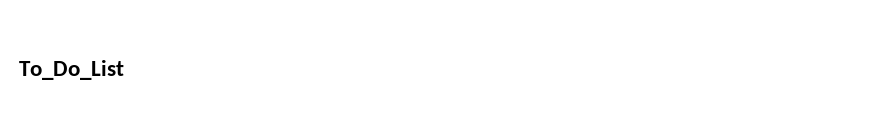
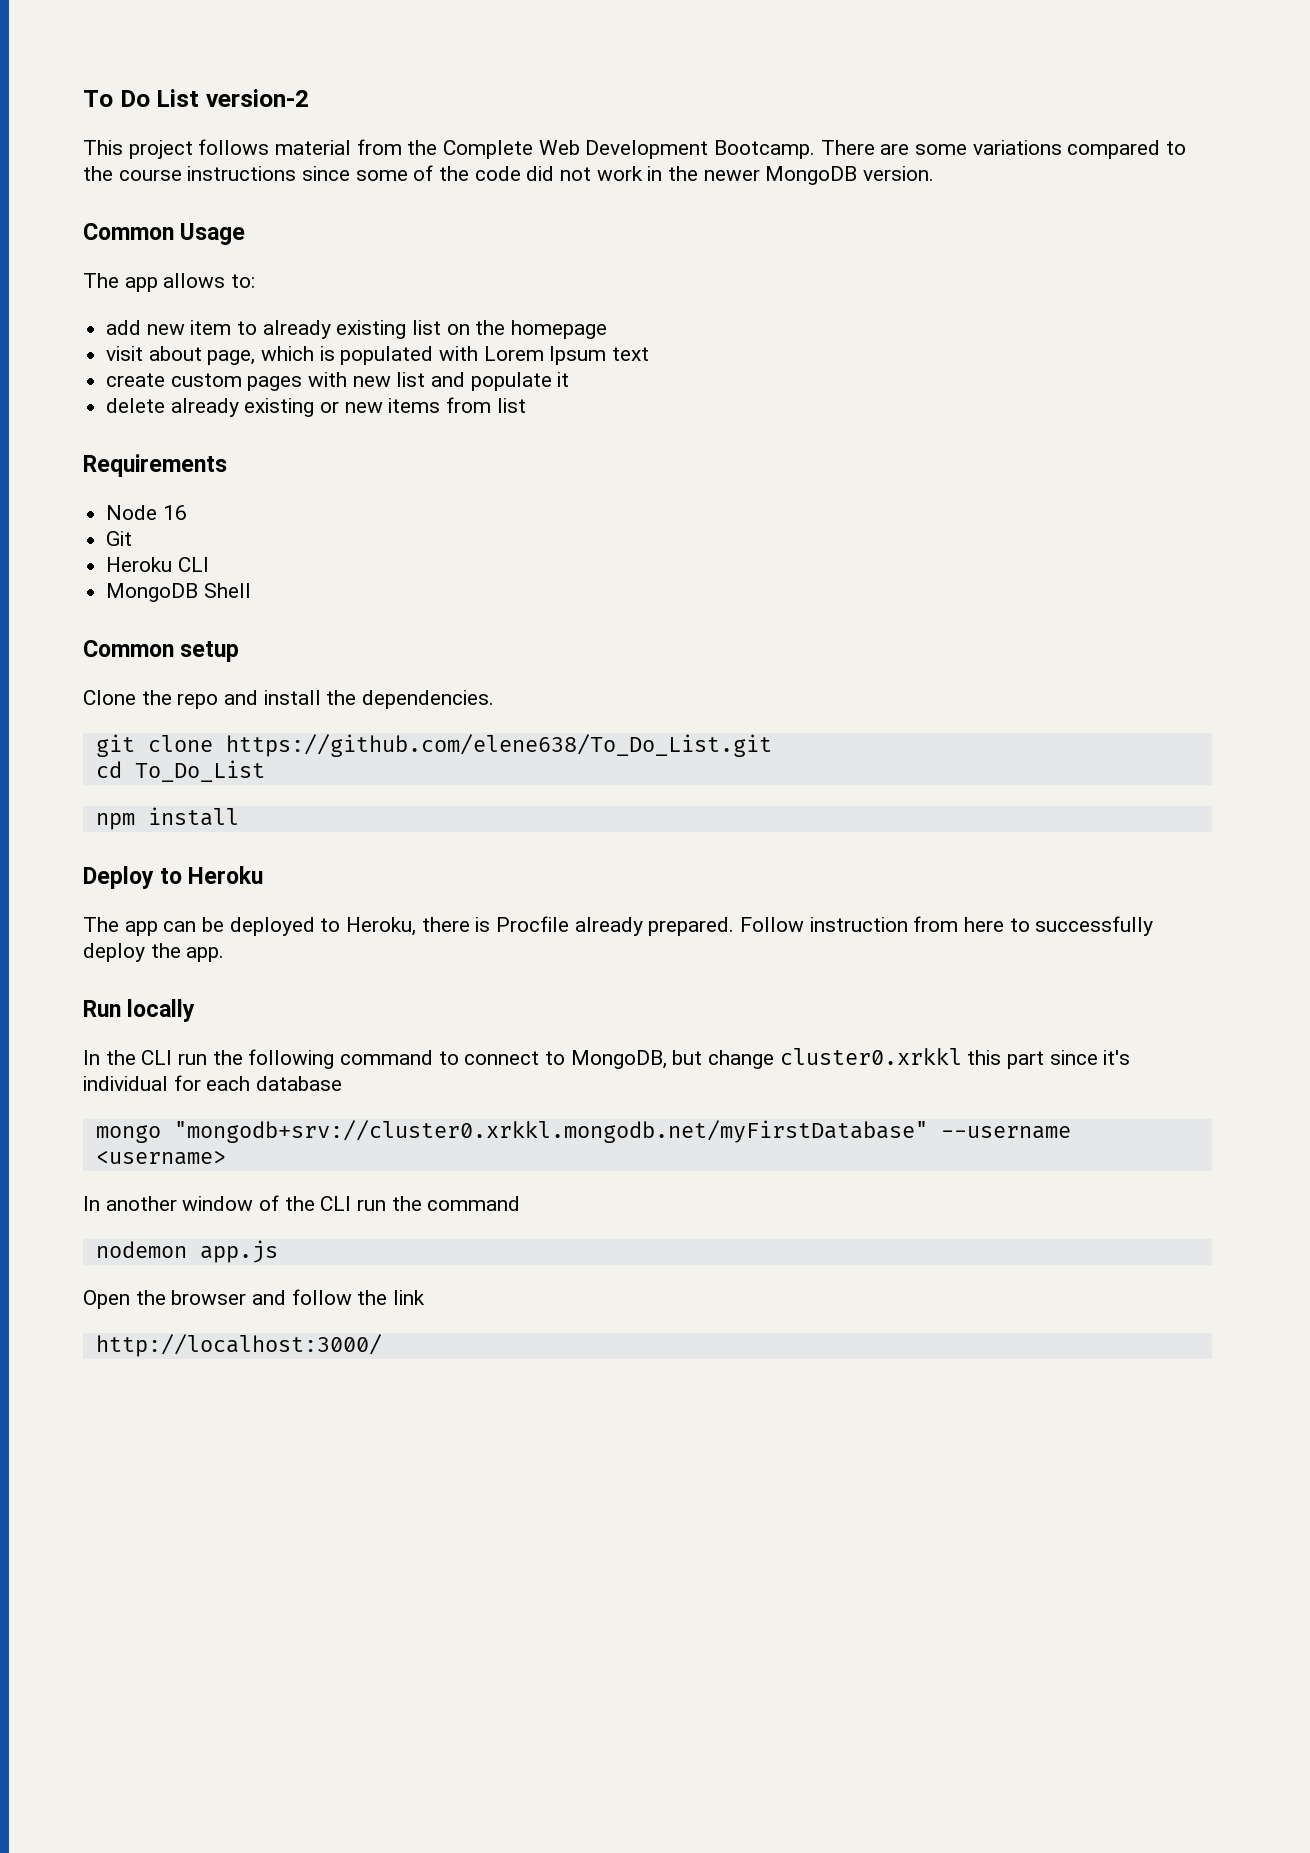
[19,60,124,80] To_Do_List -> [83,89,309,107] [83,139,1187,159] [83,165,935,185] [83,223,246,245] [83,273,256,292] [106,320,608,339] [106,346,650,365] [106,372,570,391] [106,397,526,417] [83,454,227,477] [106,505,187,520] [106,531,133,546] [106,557,209,572] [106,583,251,602] [83,640,240,662] [83,690,495,709] [95,734,772,757] [95,760,265,782] [95,807,239,830] [83,866,264,889] [83,916,1154,936] [83,943,225,962] [83,999,196,1022] [83,1048,1131,1069] [83,1075,343,1091] [95,1120,1071,1143] [95,1150,226,1165] [83,1195,521,1211] [95,1240,278,1263] [83,1289,426,1309] [95,1334,382,1357] To Do List version-2 // This project follows material from the Complete Web Development Bootcamp. There are some variations compared to the course instructions since some of the code did not work in the newer MongoDB version. // Common Usage // The app allows to: // add new item to already existing list on the homepage // visit about page, which is populated with Lorem Ipsum text // create custom pages with new list and populate it // delete already existing or new items from list // Requirements // Node 16 // Git // Heroku CLI // MongoDB Shell // Common setup // Clone the repo and install the dependencies. // git clone https://github.com/elene638/To_Do_List.git // cd To_Do_List // npm install // Deploy to Heroku // The app can be deployed to Heroku, there is Procfile already prepared. Follow instruction from here to successfully deploy the app. // Run locally // In the CLI run the following command to connect to MongoDB, but change cluster0.xrkkl this part since it's individual for each database // mongo "mongodb+srv://cluster0.xrkkl.mongodb.net/myFirstDatabase" --username <username> // In another window of the CLI run the command // nodemon app.js // Open the browser and follow the link // http://localhost:3000/

